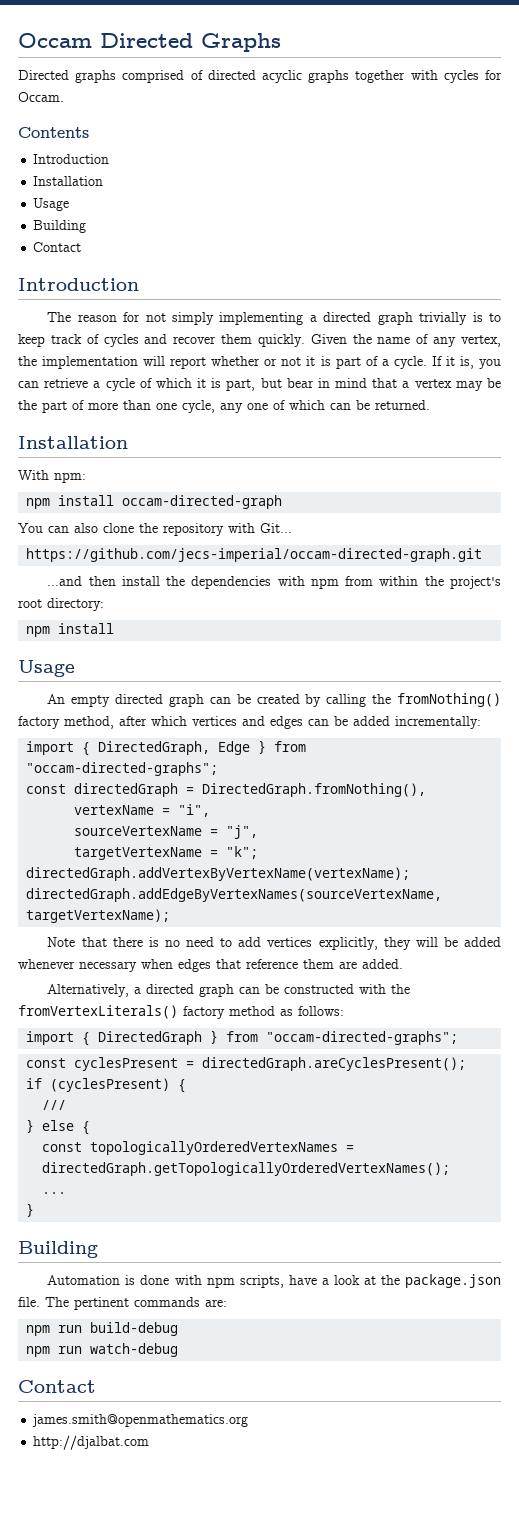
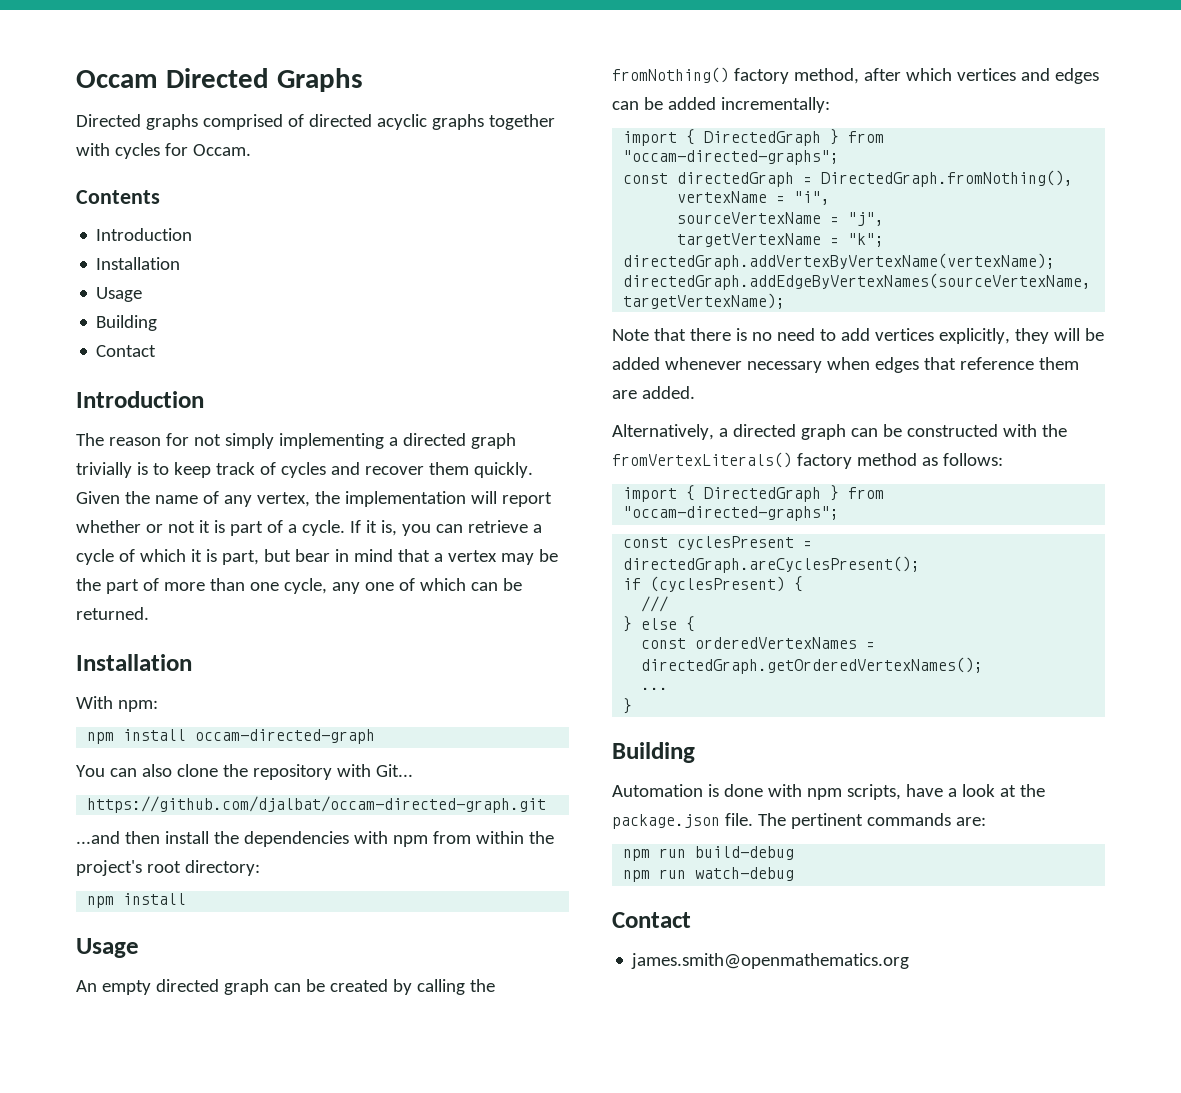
[26,548,483,562] https://github.com/jecs-imperial/occam-directed-graph.git -> [87,796,547,813] https://github.com/djalbat/occam-directed-graph.git
[98,741,251,755] DirectedGraph, Edge -> [704,131,822,146] DirectedGraph
[90,1141,355,1155] [42,1162,451,1176] topologicallyOrderedVertexNames = directedGraph.getTopologicallyOrderedVertexNames(); -> [695,637,876,649] [641,657,984,674] orderedVertexNames = directedGraph.getOrderedVertexNames();
[33,1435,150,1450] // http://djalbat.com -> (910, 961) none

